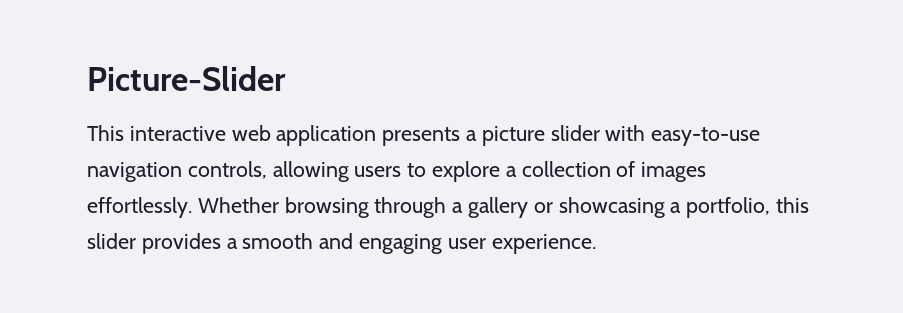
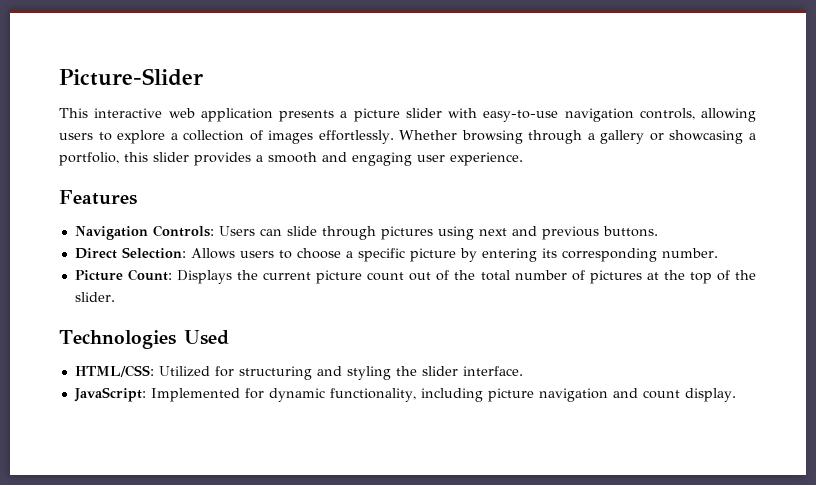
(596, 244) none -> [59,190,137,205] [74,225,658,240] [74,247,718,262] [74,269,756,284] [74,292,115,302] [59,330,229,349] [74,365,523,380] [73,387,736,402] // Features // Navigation Controls: Users can slide through pictures using next and previous buttons. // Direct Selection: Allows users to choose a specific picture by entering its corresponding number. // Picture Count: Displays the current picture count out of the total number of pictures at the top of the slider. // Technologies Used // HTML/CSS: Utilized for structuring and styling the slider interface. // JavaScript: Implemented for dynamic functionality, including picture navigation and count display.

